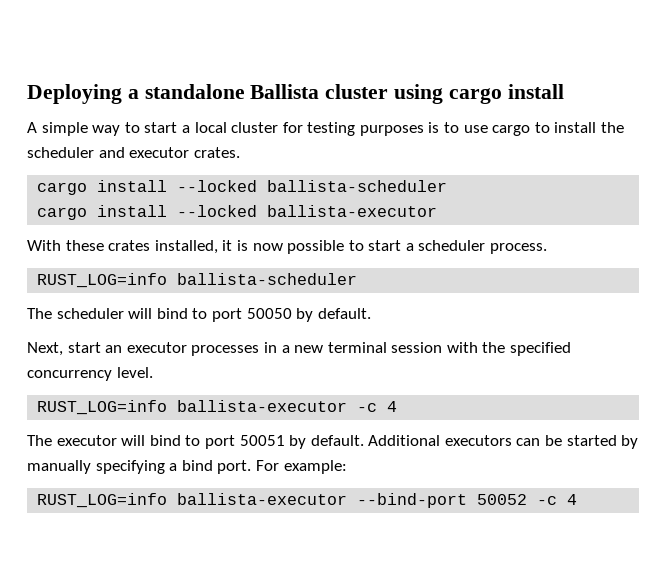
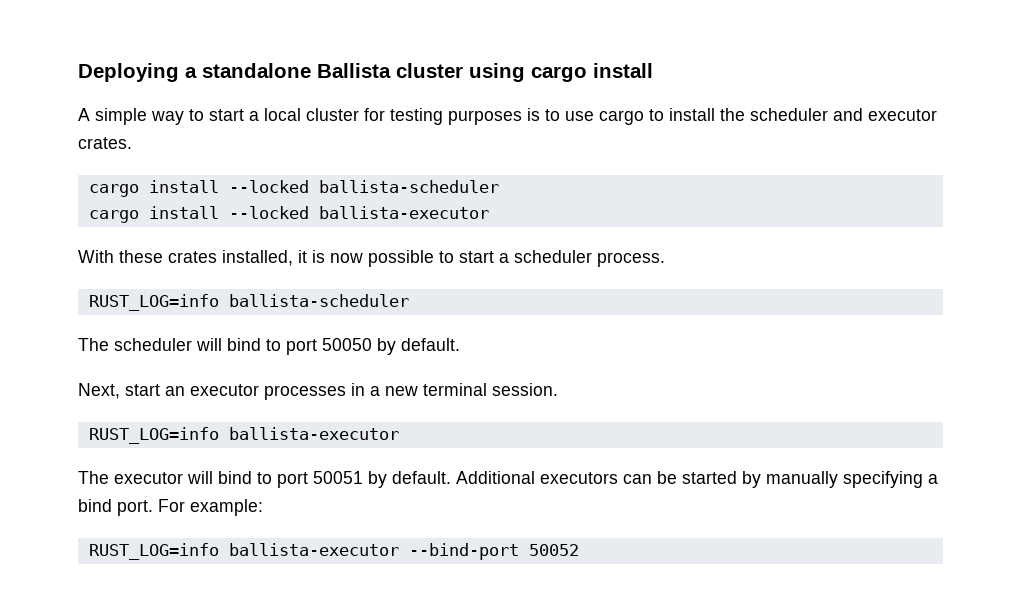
[391,342,572,356] [27,367,153,381] [37,400,398,415] session with the specified concurrency level. // RUST_LOG=info ballista-executor -c 4 -> [492,383,558,396] [88,427,399,444] session. // RUST_LOG=info ballista-executor
[537,494,578,505] -c 4 -> (579, 550) none

